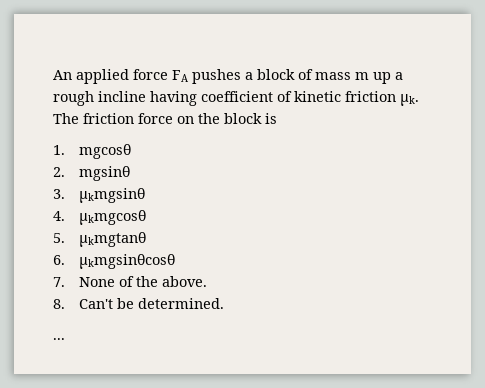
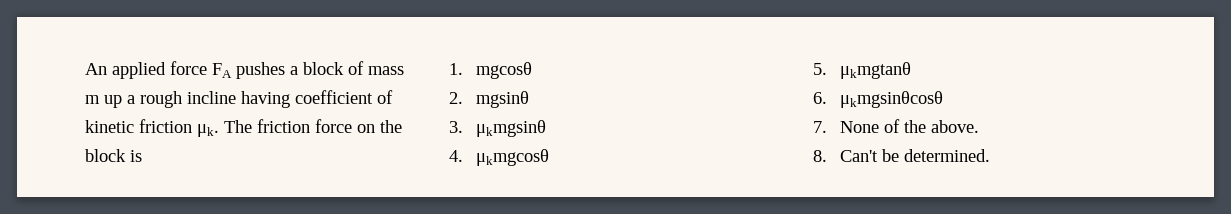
[53,338,65,340] // ... -> (990, 155) none

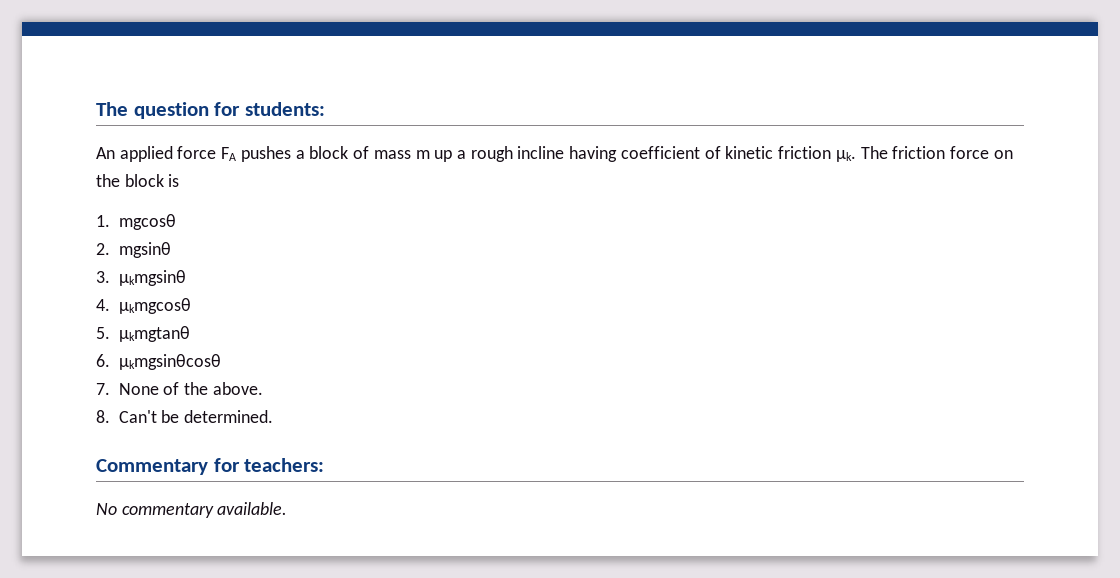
(85, 69) none -> [96,102,325,119] The question for students: //
(990, 155) none -> [96,458,325,475] [96,502,288,518] // Commentary for teachers: // No commentary available.

